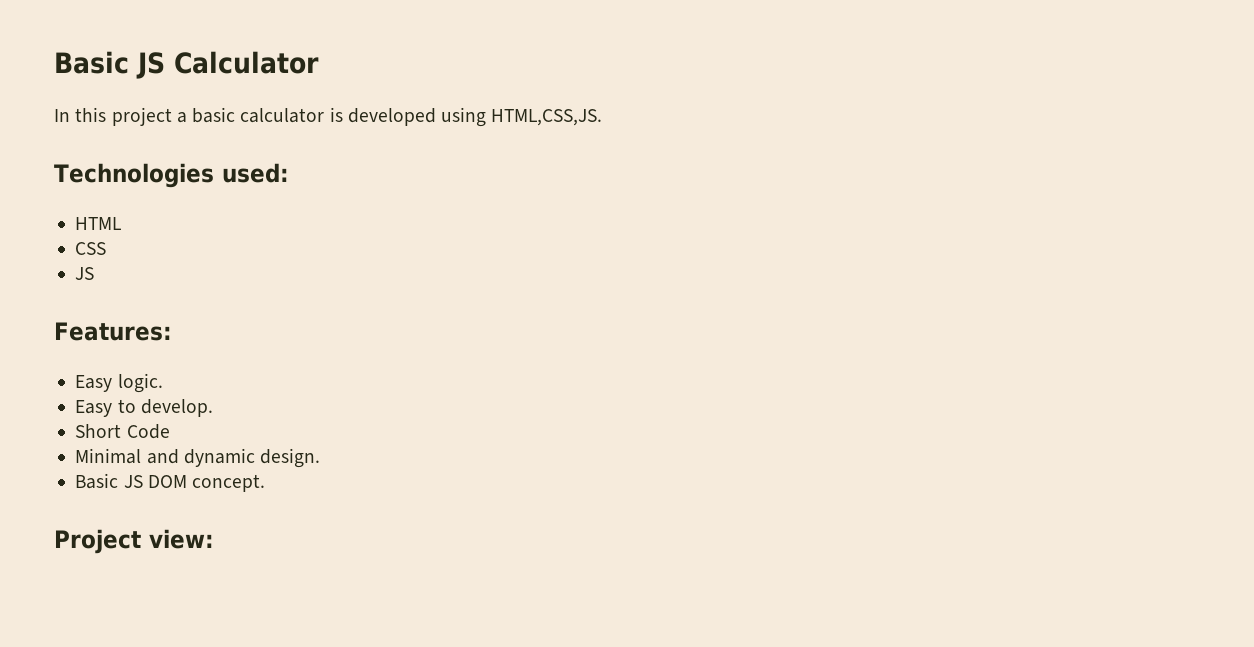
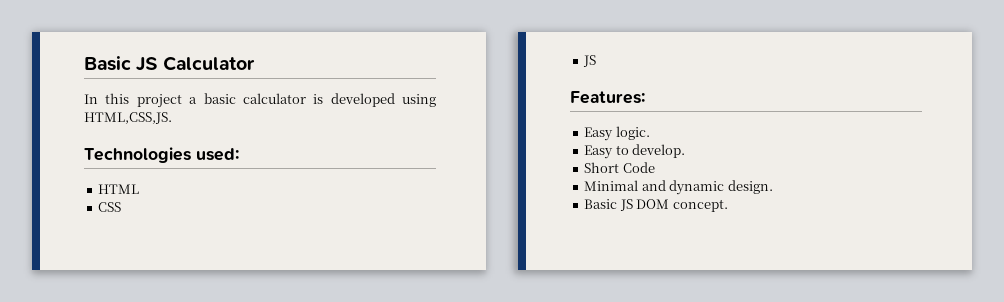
[54,529,214,554] // Project view: -> (728, 205) none

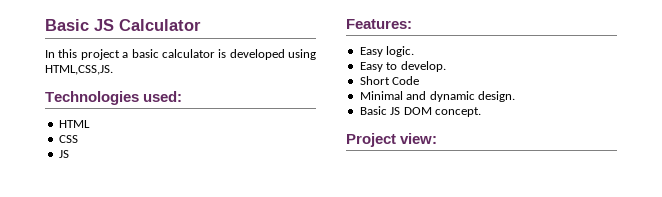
(728, 205) none -> [346,133,438,147] // Project view:

